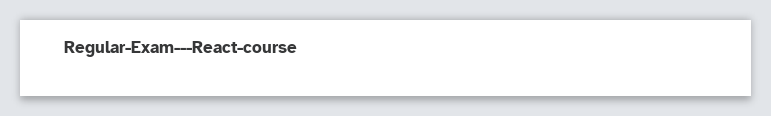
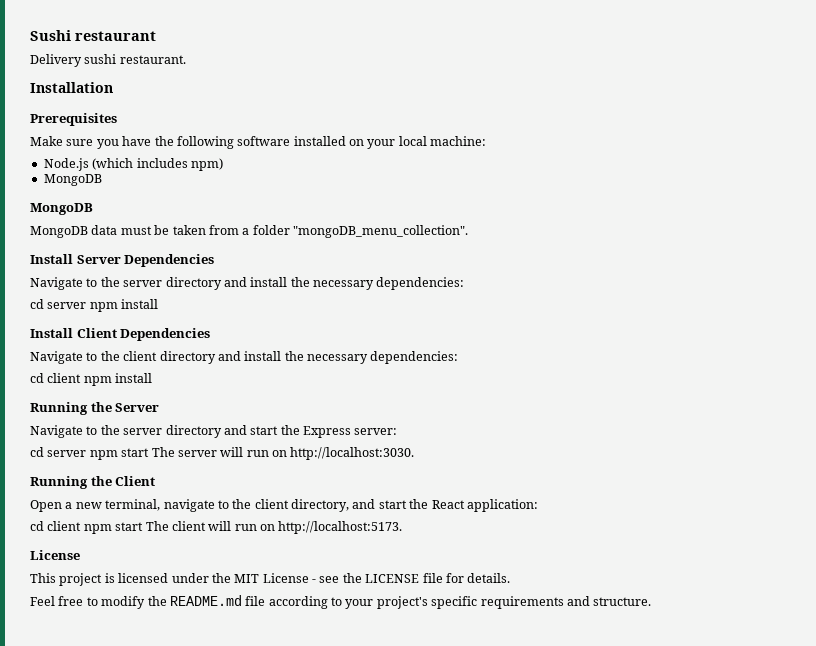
[64,41,297,57] Regular-Exam---React-course -> [30,30,156,41] [30,54,186,67] [30,82,113,93] [30,113,117,126] [30,136,487,149] [43,158,223,171] [43,174,102,186] [30,203,93,215] [30,225,468,238] [30,254,215,267] [30,277,465,290] [30,299,159,312] [30,328,211,341] [30,351,459,364] [30,373,153,386] [30,402,160,415] [30,425,398,438] [30,447,415,460] [30,476,156,489] [30,499,538,512] [30,521,403,534] [30,550,80,560] [30,573,511,586] [30,595,652,609] Sushi restaurant // Delivery sushi restaurant. // Installation // Prerequisites // Make sure you have the following software installed on your local machine: // Node.js (which includes npm) // MongoDB // MongoDB // МongoDB data must be taken from a folder "mongoDB_menu_collection". // Install Server Dependencies // Navigate to the server directory and install the necessary dependencies: // cd server npm install // Install Client Dependencies // Navigate to the client directory and install the necessary dependencies: // cd client npm install // Running the Server // Navigate to the server directory and start the Express server: // cd server npm start The server will run on http://localhost:3030. // Running the Client // Open a new terminal, navigate to the client directory, and start the React application: // cd client npm start The client will run on http://localhost:5173. // License // This project is licensed under the MIT License - see the LICENSE file for details. // Feel free to modify the README.md file according to your project's specific requirements and structure.

